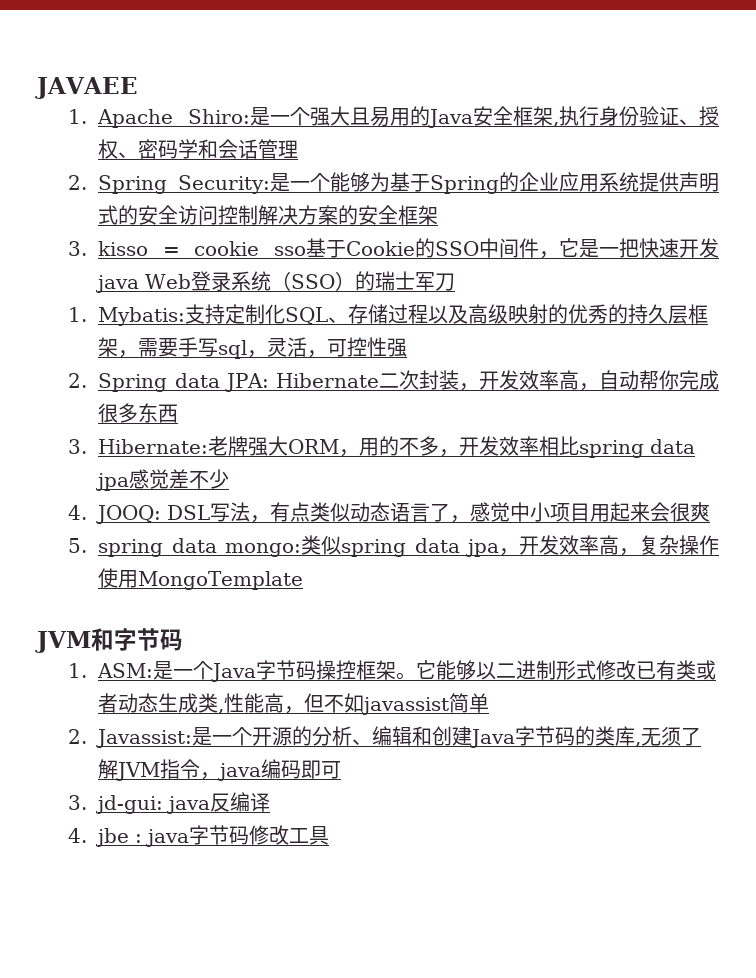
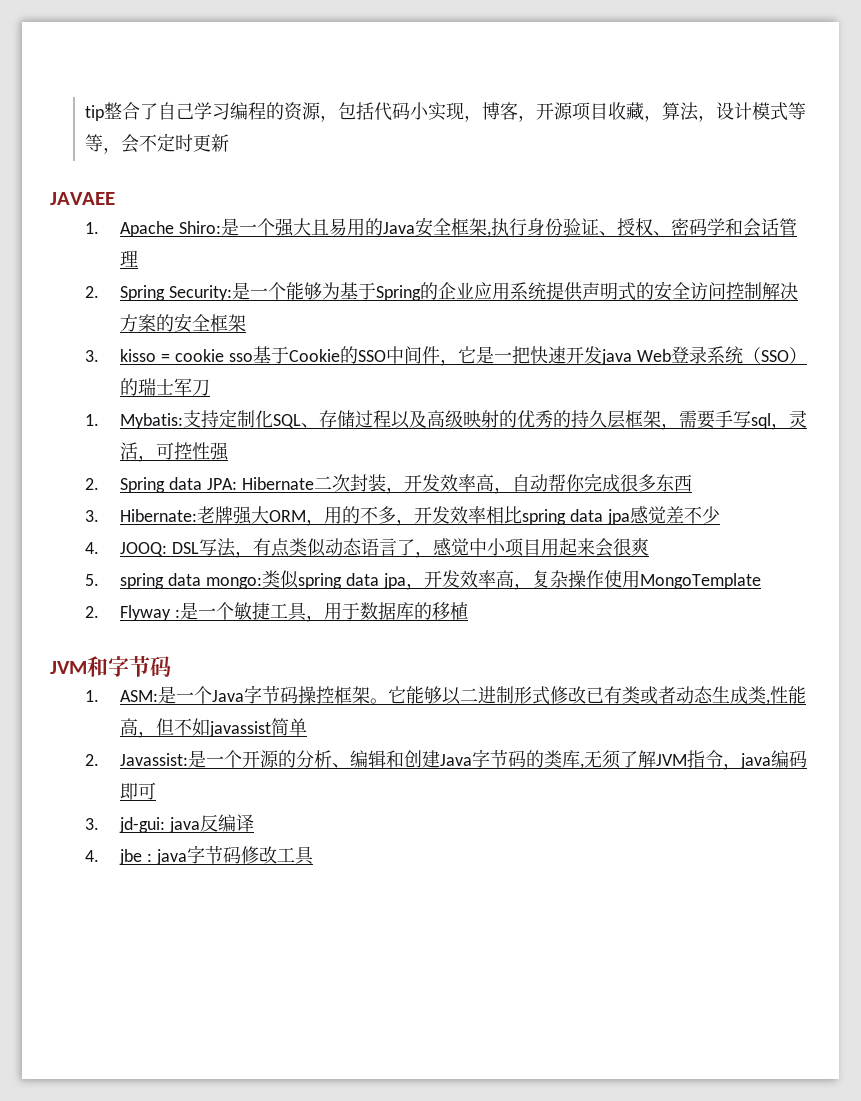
(35, 88) none -> [85,102,807,122] [85,133,230,154] tip整合了自己学习编程的资源，包括代码小实现，博客，开源项目收藏，算法，设计模式等等，会不定时更新 //
(304, 580) none -> [85,602,469,622] // 2. Flyway :是一个敏捷工具，用于数据库的移植

